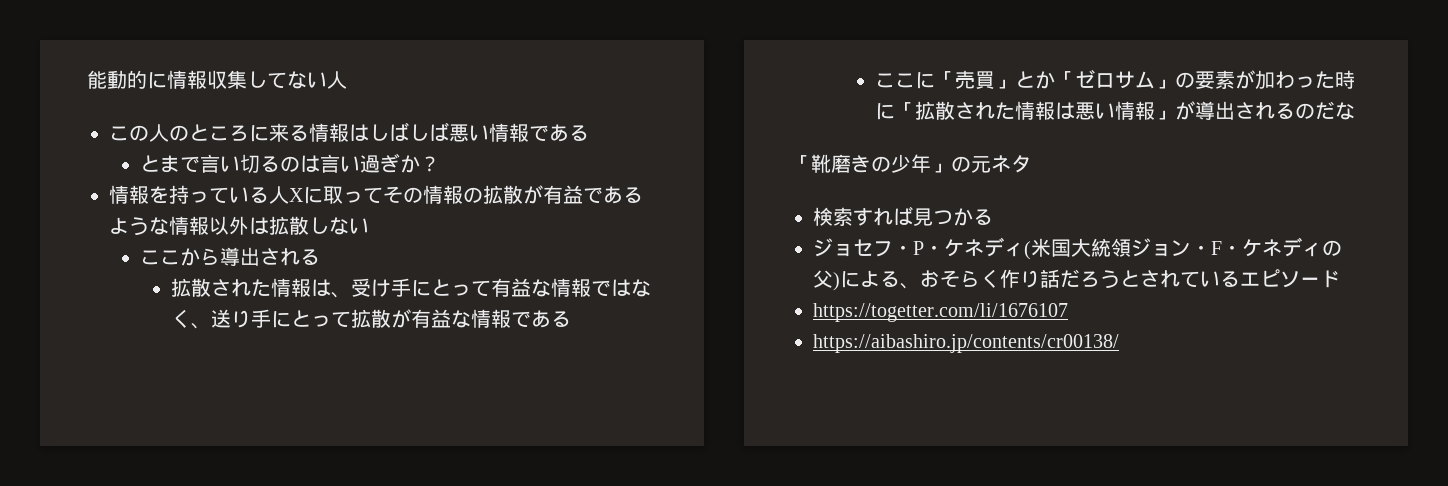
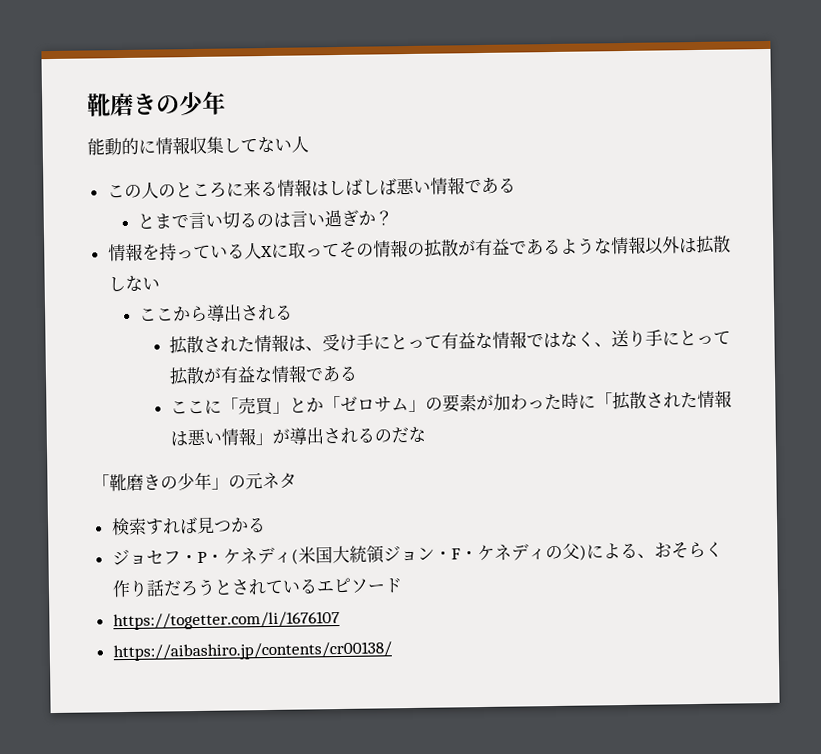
(87, 79) none -> [87,90,226,117] 靴磨きの少年 //

